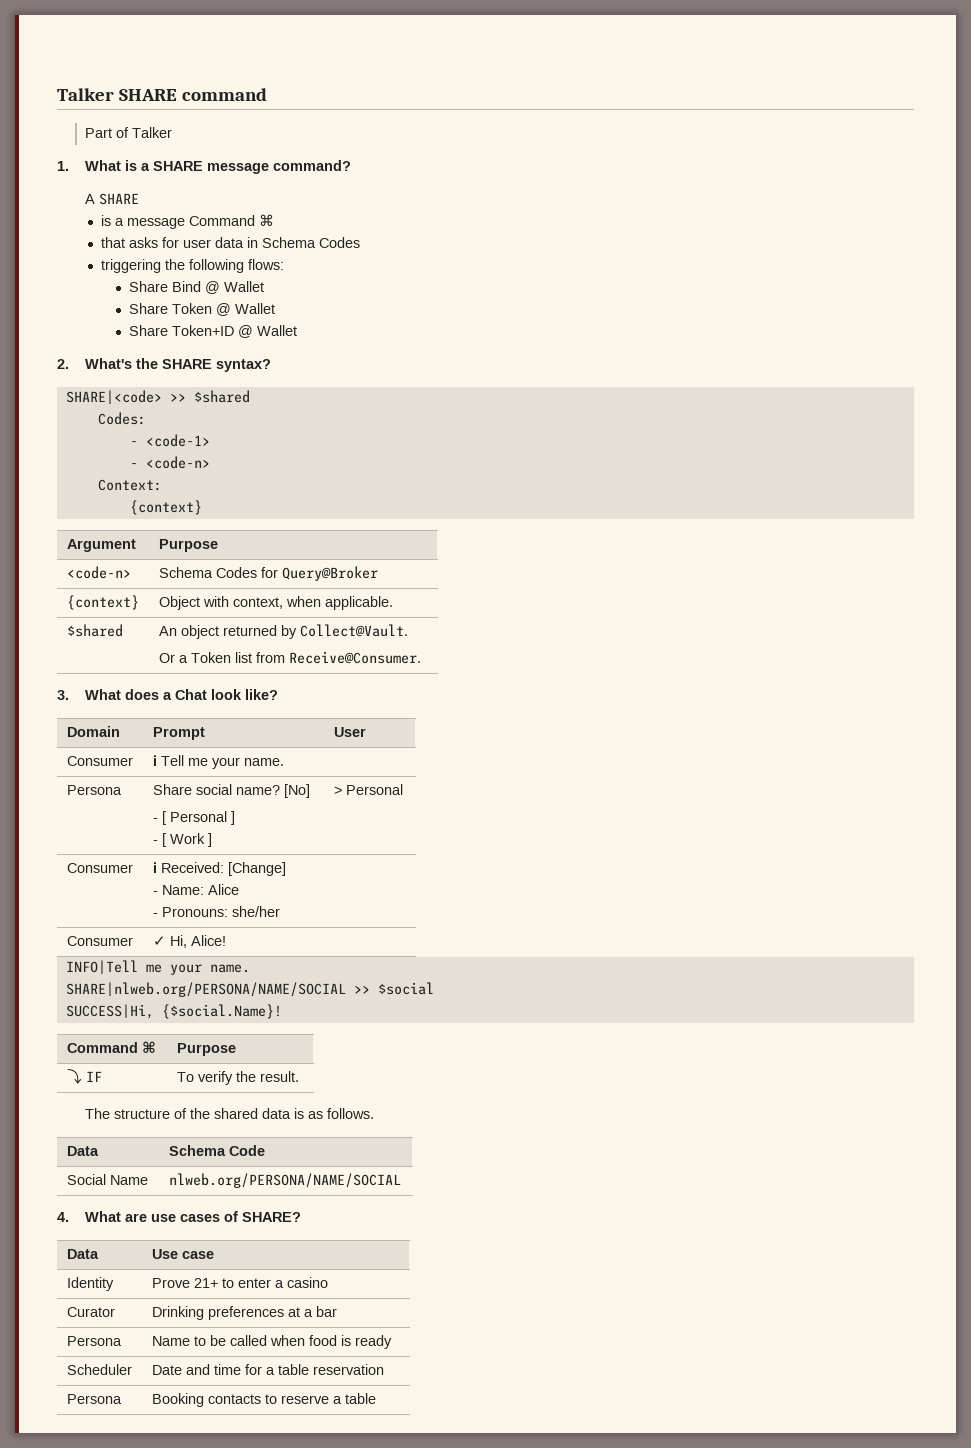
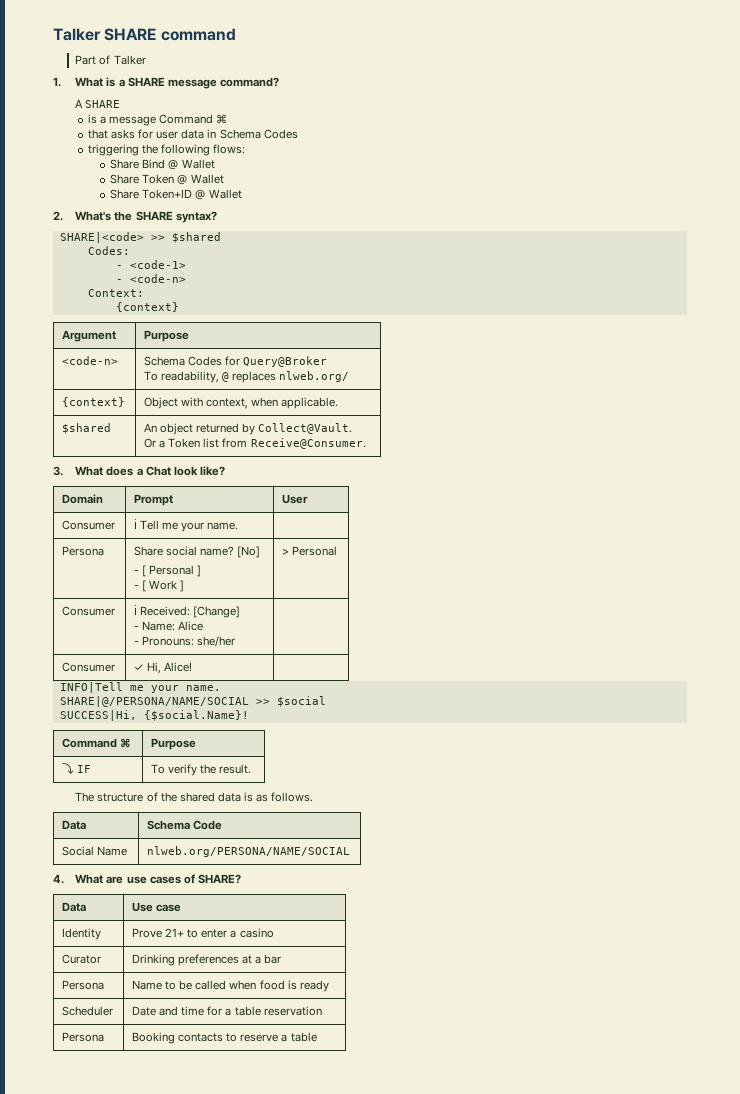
(378, 573) none -> [144,371,350,383] // To readability, @ replaces nlweb.org/
[65,982,346,997] SHARE|nlweb.org/PERSONA/NAME/SOCIAL -> [59,696,249,707] SHARE|@/PERSONA/NAME/SOCIAL

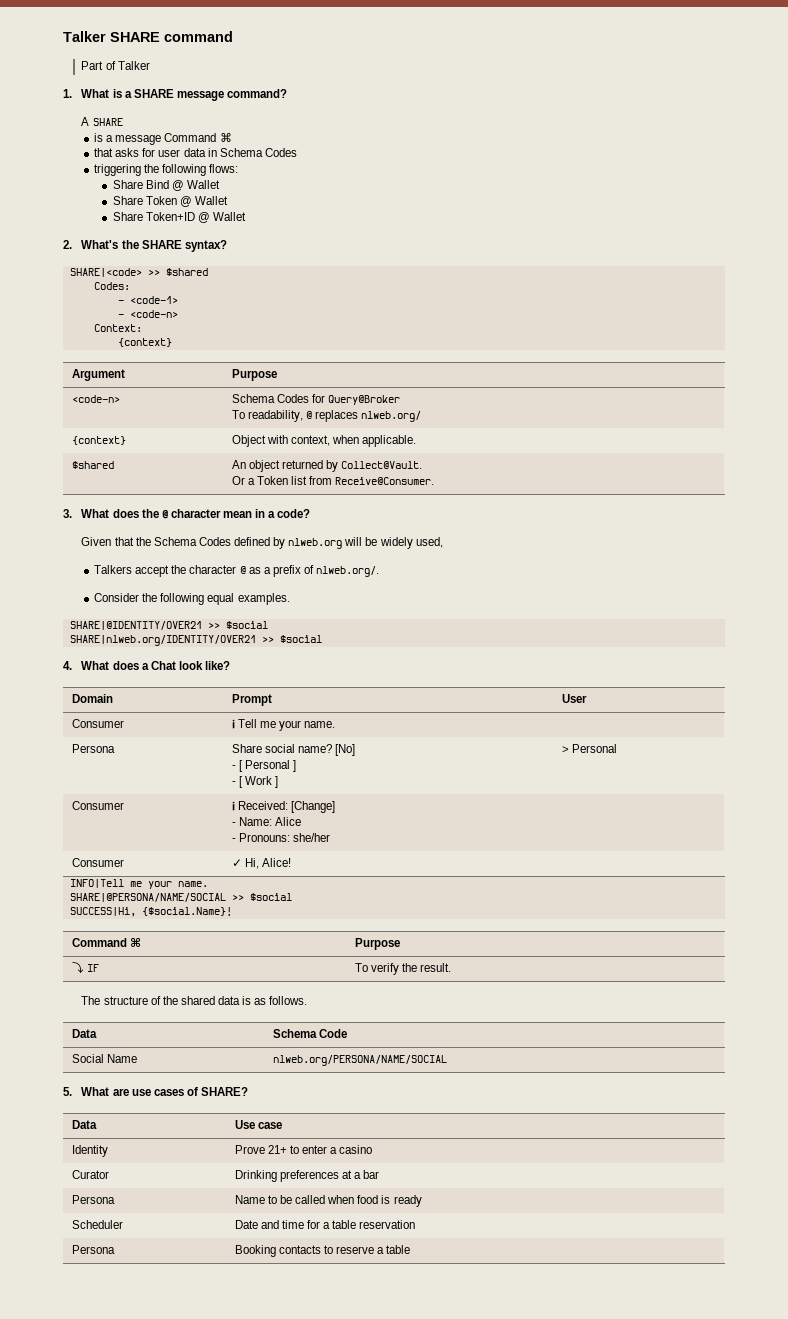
(134, 471) none -> [141,509,311,519] [81,537,443,549] [94,565,380,577] [94,593,290,605] [69,621,268,630] [69,635,322,646] [63,661,139,670] the @ character mean in a code? // Given that the Schema Codes defined by nlweb.org will be widely used, // Talkers accept the character @ as a prefix of nlweb.org/. // Consider the following equal examples. // SHARE|@IDENTITY/OVER21 >> $social // SHARE|nlweb.org/IDENTITY/OVER21 >> $social // 4. What does
[59,696,249,707] SHARE|@/PERSONA/NAME/SOCIAL -> [69,893,226,902] SHARE|@PERSONA/NAME/SOCIAL
[53,874,64,884] 4. -> [63,1087,72,1096] 5.

